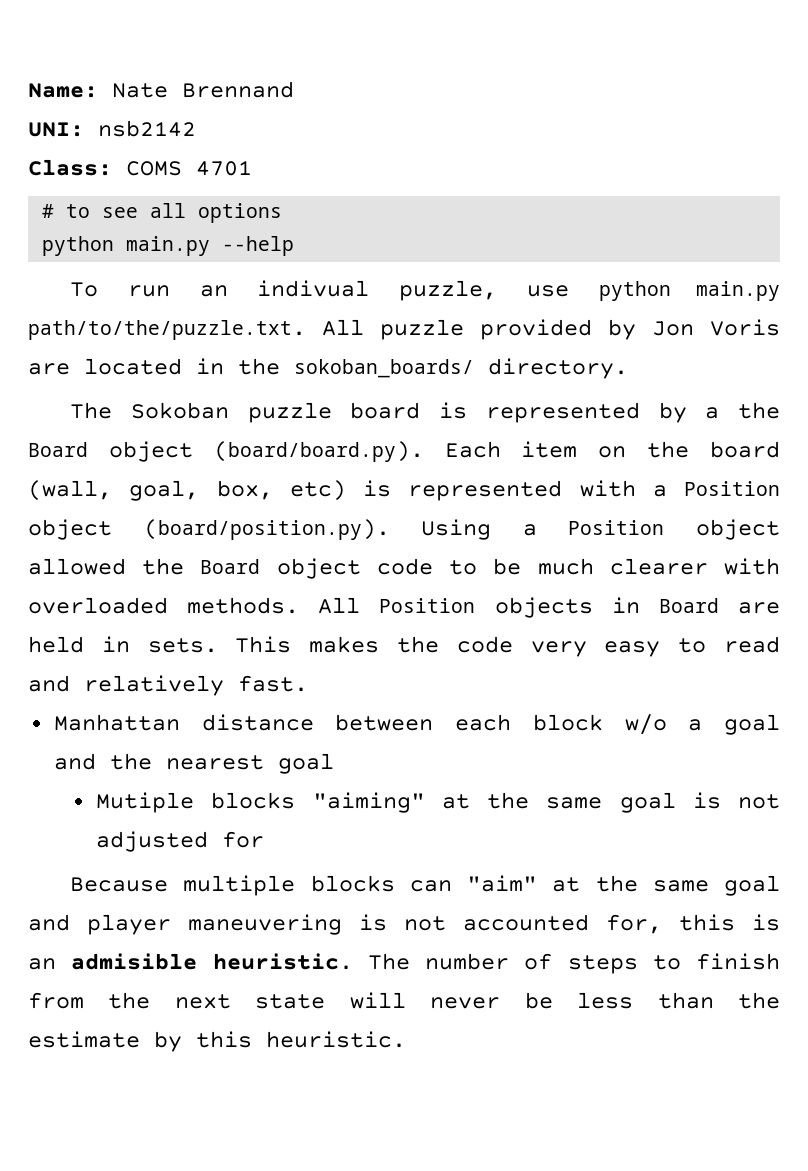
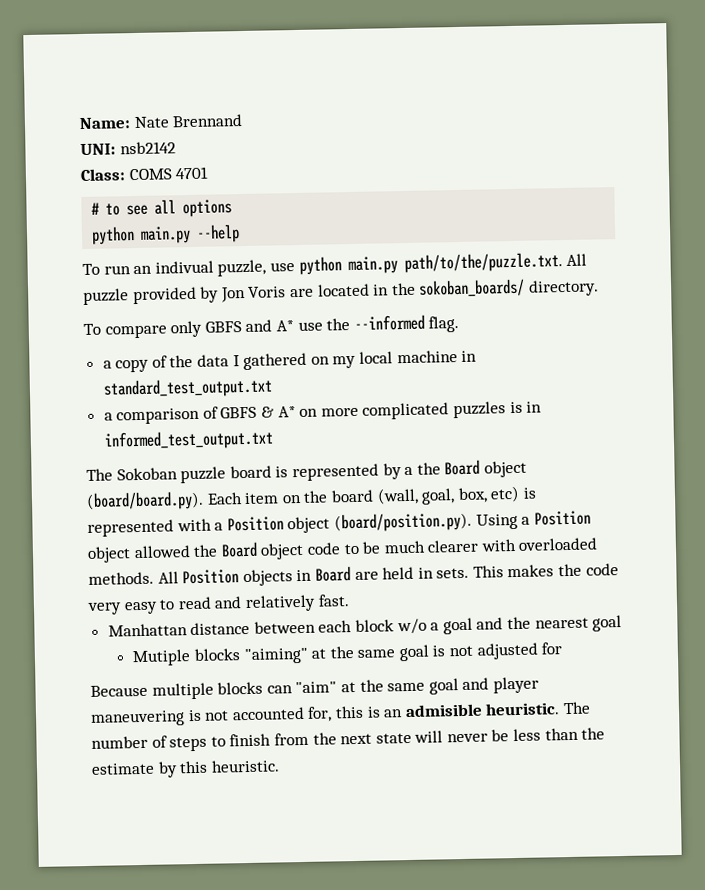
(628, 368) none -> [83,314,460,339] [102,350,478,373] [102,377,273,399] [103,401,543,425] [103,429,274,451] // To compare only GBFS and A* use the --informed flag. // a copy of the data I gathered on my local machine in standard_test_output.txt // a comparison of GBFS & A* on more complicated puzzles is in informed_test_output.txt

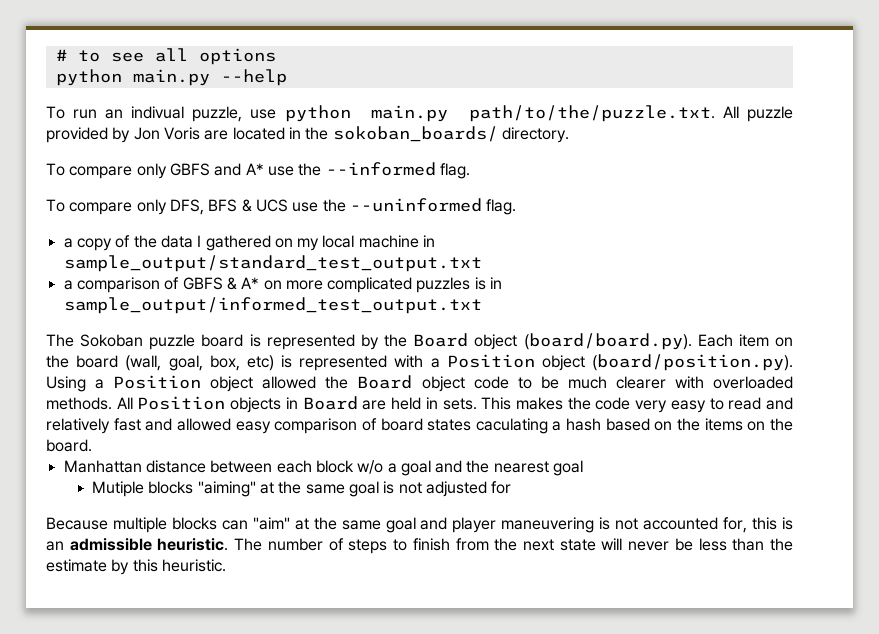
[79,113,244,130] [80,141,176,156] [80,166,210,182] Name: Nate Brennand // UNI: nsb2142 // Class: COMS 4701 // -> (55, 55) none
(460, 324) none -> [46,198,517,215] // To compare only DFS, BFS & UCS use the --uninformed flag.
[102,377,273,399] standard_test_output.txt -> [63,255,482,272] sample_output/standard_test_output.txt
[103,429,274,451] informed_test_output.txt -> [63,297,482,314] sample_output/informed_test_output.txt
[404,466,414,476] a -> (379, 342) none
[317,594,350,607] fast. -> [113,418,793,434] [46,439,92,452] fast and allowed easy comparison of board states caculating a hash based on the items on the board.
[404,703,483,718] admisible -> [69,538,152,551] admissible

